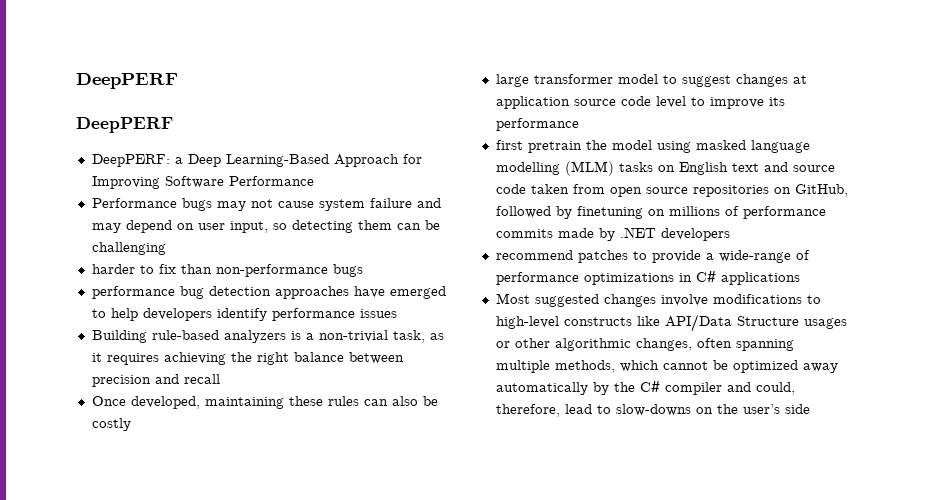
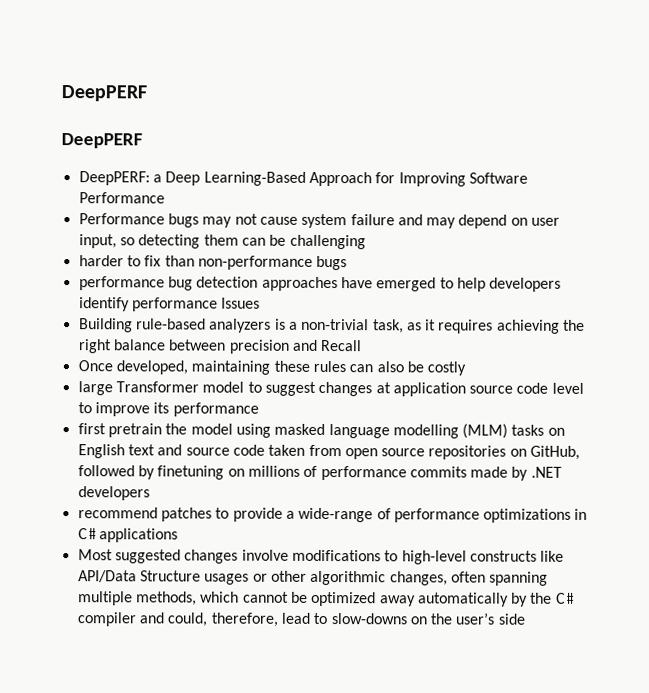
[359,309,397,318] issues -> [221,297,261,309] Issues
[183,374,220,384] recall -> [320,339,363,352] Recall
[533,74,613,84] transformer -> [115,381,199,393] Transformer

